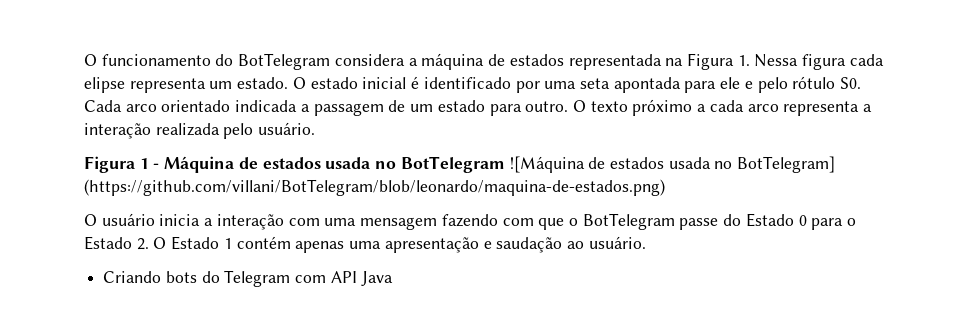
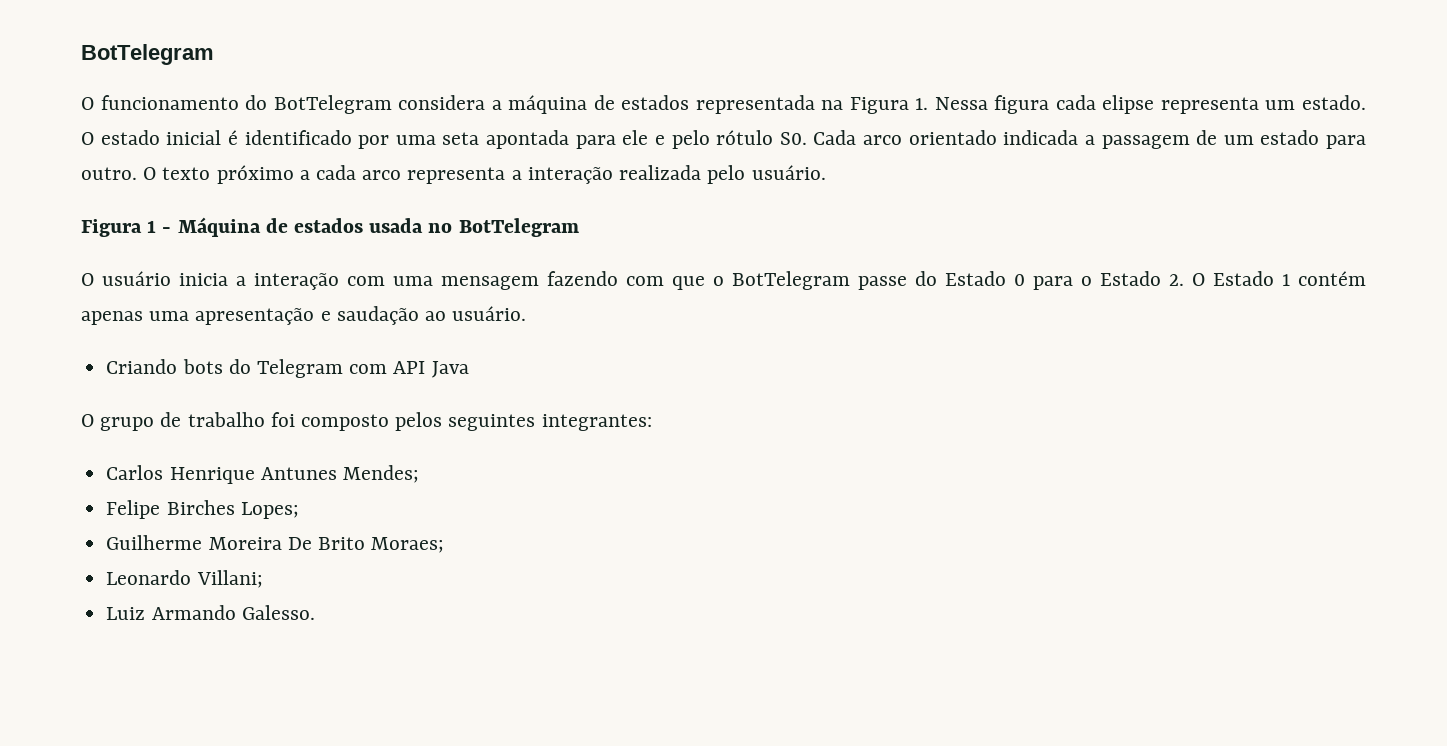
(84, 60) none -> [81,44,214,65] BotTelegram //
[509,156,836,173] [84,179,665,196] ![Máquina de estados usada no BotTelegram] (https://github.com/villani/BotTelegram/blob/leonardo/maquina-de-estados.png) -> (579, 227) none
(393, 278) none -> [81,412,652,431] [106,465,419,484] [106,500,299,519] [106,535,445,553] [106,570,263,588] [106,605,315,620] // O grupo de trabalho foi composto pelos seguintes integrantes: // Carlos Henrique Antunes Mendes; // Felipe Birches Lopes; // Guilherme Moreira De Brito Moraes; // Leonardo Villani; // Luiz Armando Galesso.

